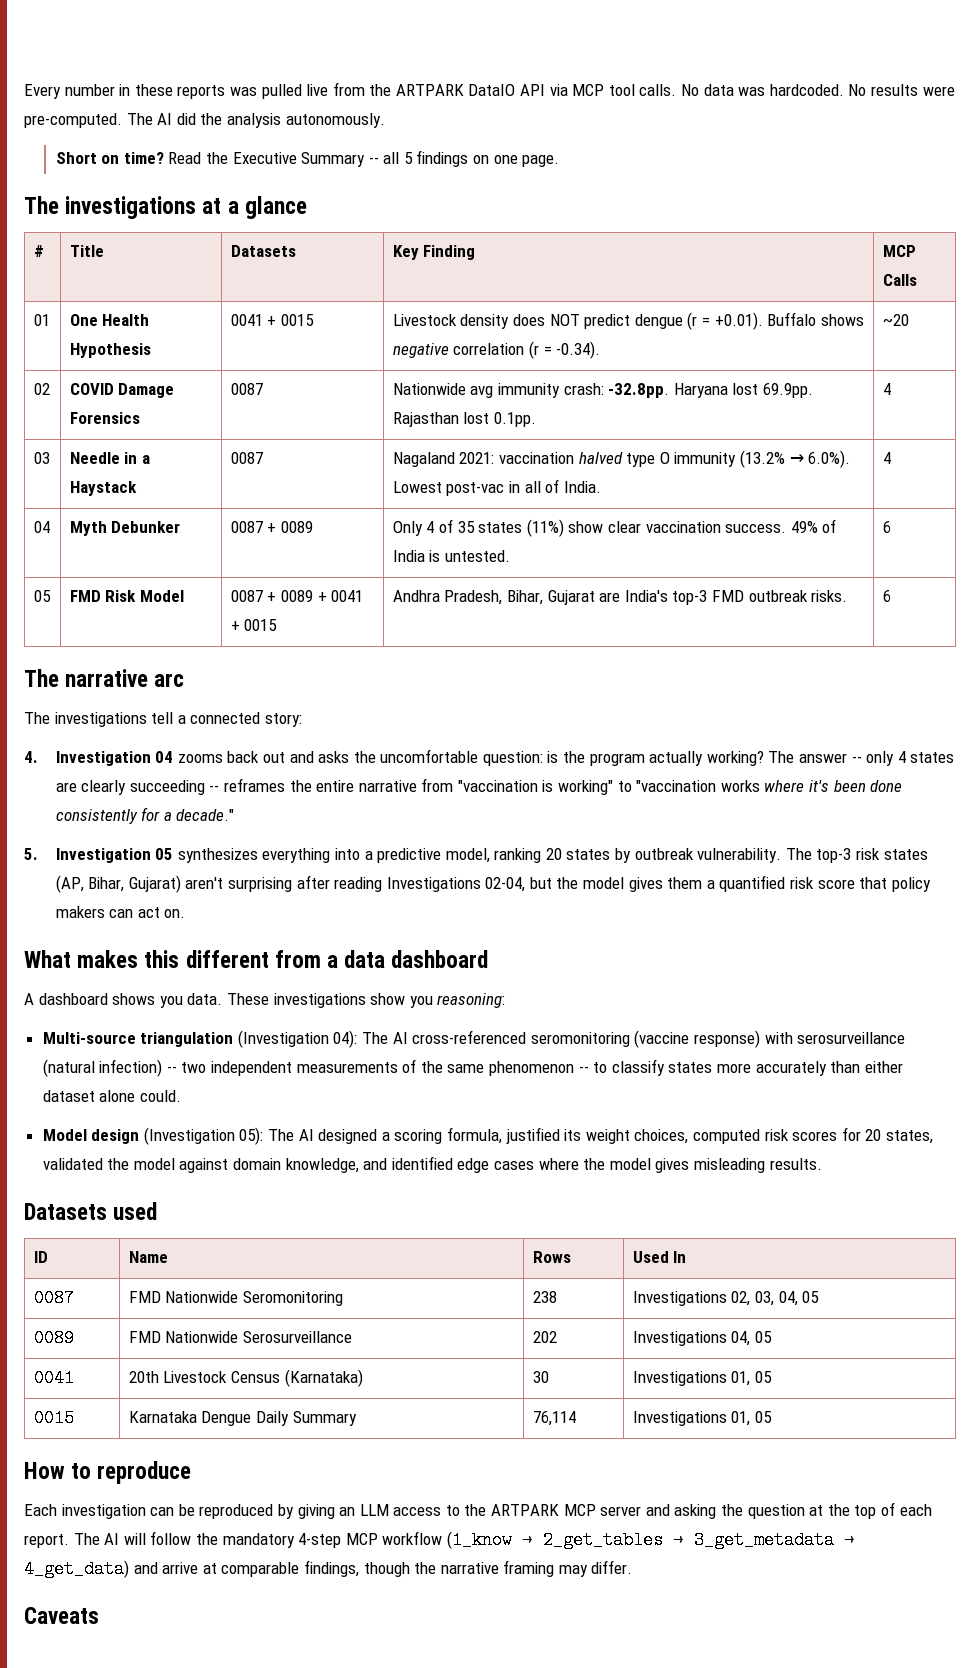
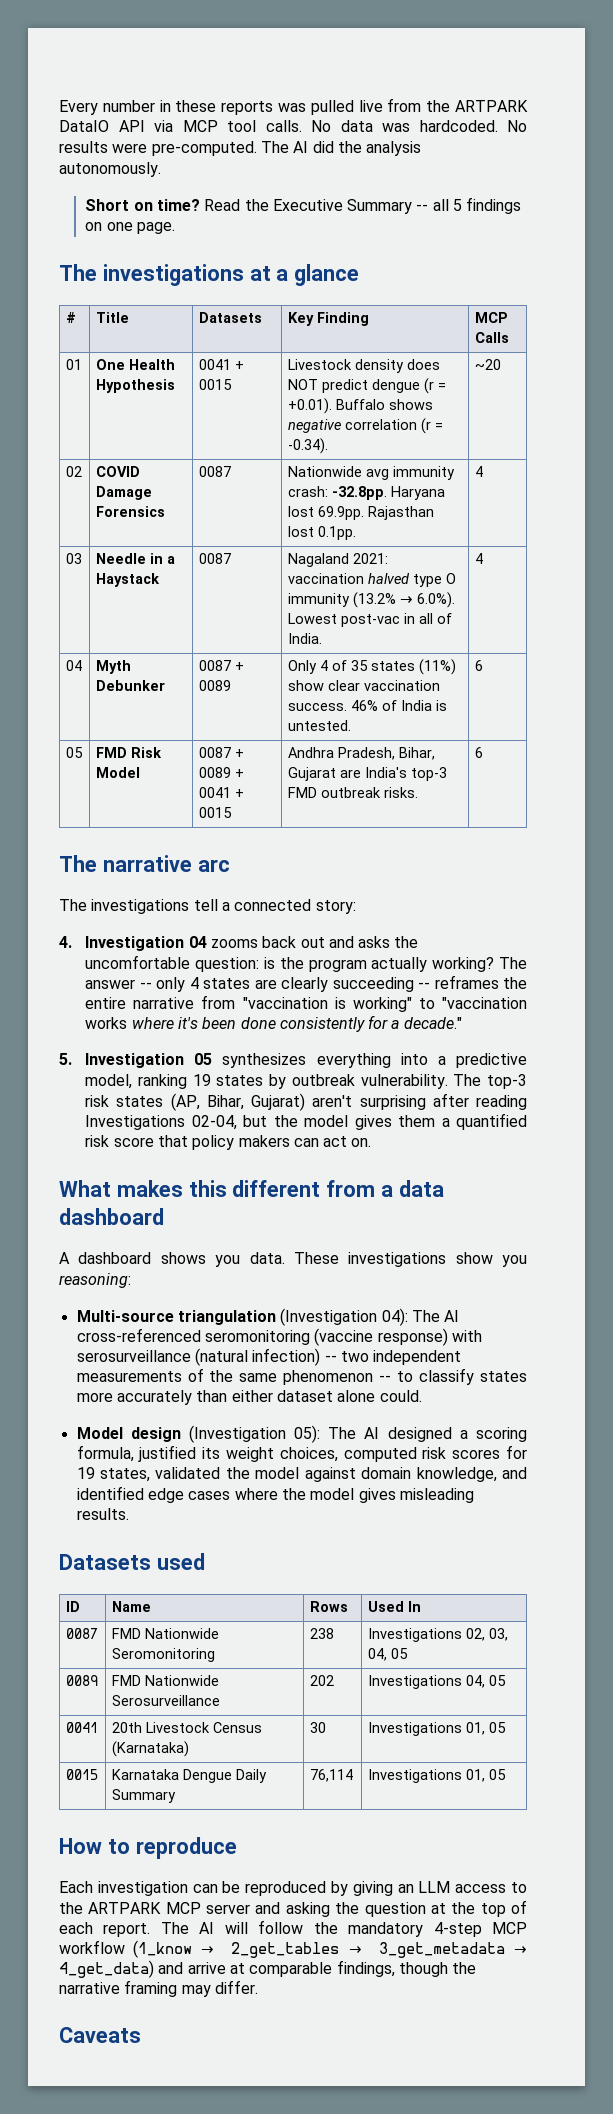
[790,521,818,533] 49% -> [350,700,378,711] 46%
[545,848,562,860] 20 -> [192,1074,211,1086] 19
[865,1129,882,1141] 20 -> [76,1467,95,1479] 19

